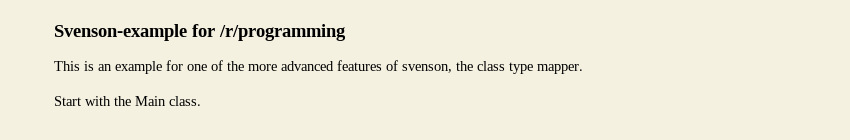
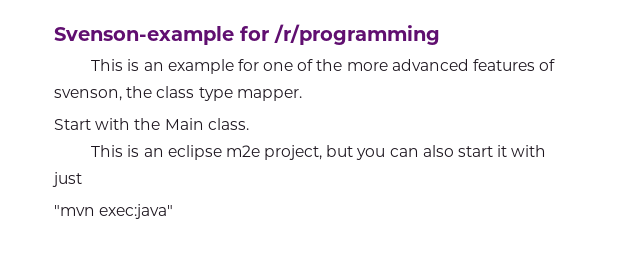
(201, 101) none -> [91,145,547,160] [52,172,82,187] [54,204,174,219] // This is an eclipse m2e project, but you can also start it with just // "mvn exec:java"

